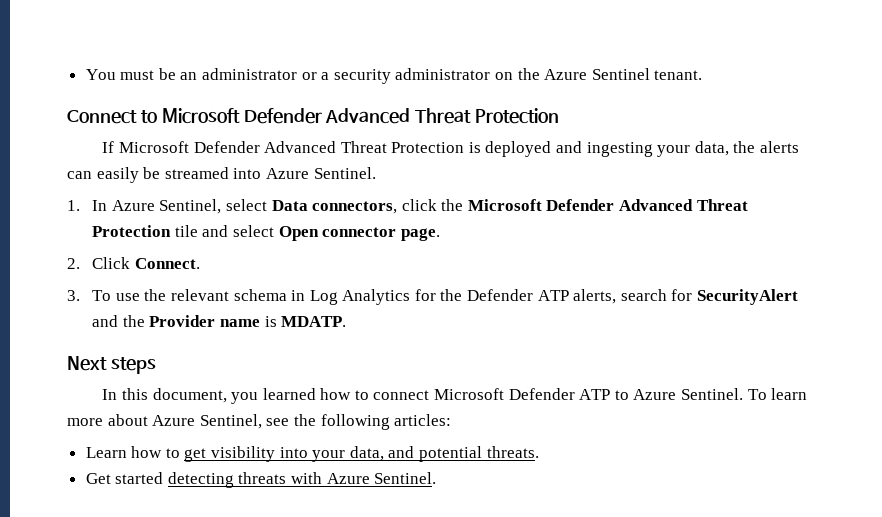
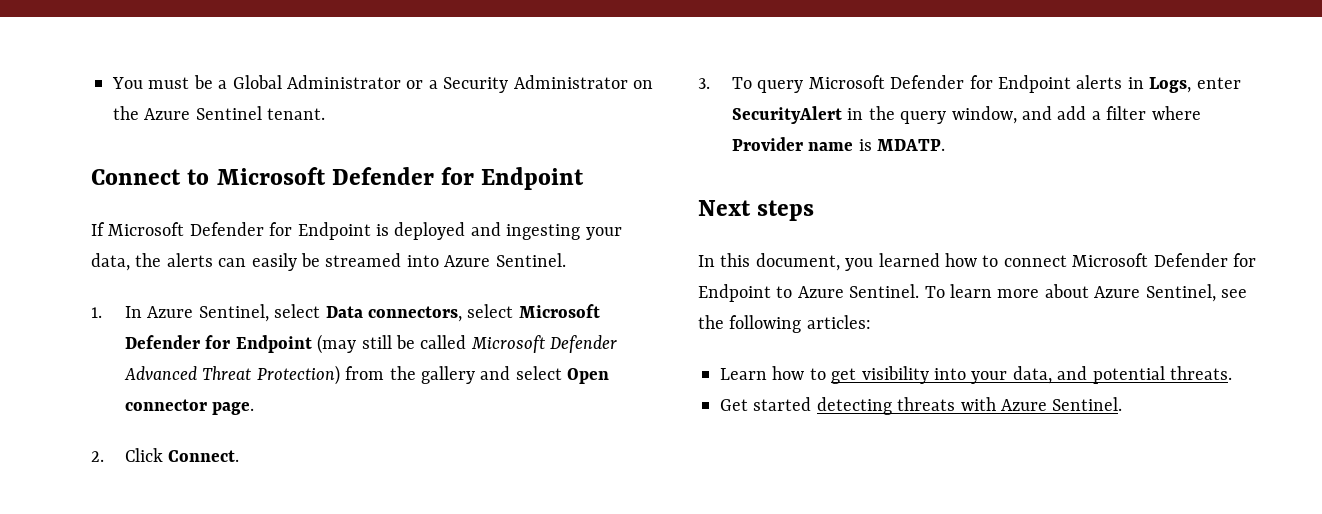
[180,68,491,84] an administrator or a security administrator -> [218,75,628,93] a Global Administrator or a Security Administrator
[325,108,560,124] Advanced Threat Protection -> [441,167,585,190] for Endpoint
[264,141,465,153] Advanced Threat Protection -> [269,222,371,240] for Endpoint
[401,199,748,211] [92,225,198,237] click the Microsoft Defender Advanced Threat Protection tile -> [467,304,600,318] [124,334,618,354] [123,365,475,385] select Microsoft Defender for Endpoint (may still be called Microsoft Defender Advanced Threat Protection) from the gallery
[115,289,799,305] [92,315,145,327] use the relevant schema in Log Analytics for the Defender ATP alerts, search for SecurityAlert and the -> [757,75,1241,93] [731,106,1201,124] query Microsoft Defender for Endpoint alerts in Logs, enter SecurityAlert in the query window, and add a filter where
[579,389,611,400] ATP -> [1233,253,1256,267] [698,284,771,302] for Endpoint

